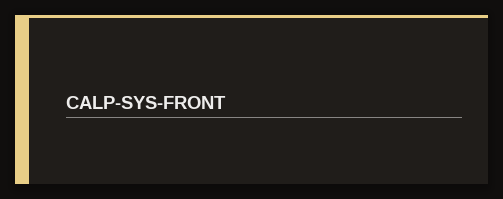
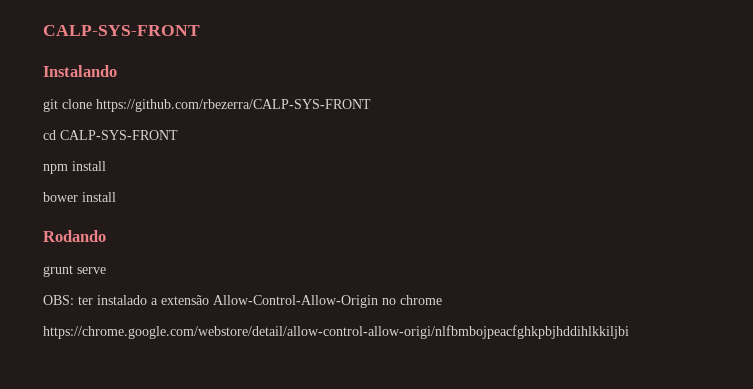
[66,96,226,109] CALP-SYS-FRONT -> [43,25,200,36] [43,65,117,77] [43,99,371,112] [43,130,178,140] [43,161,106,174] [43,192,116,202] [43,230,106,242] [43,265,106,277] [43,295,442,308] [43,325,629,339] CALP-SYS-FRONT // Instalando // git clone https://github.com/rbezerra/CALP-SYS-FRONT // cd CALP-SYS-FRONT // npm install // bower install // Rodando // grunt serve // OBS: ter instalado a extensão Allow-Control-Allow-Origin no chrome // https://chrome.google.com/webstore/detail/allow-control-allow-origi/nlfbmbojpeacfghkpbjhddihlkkiljbi

